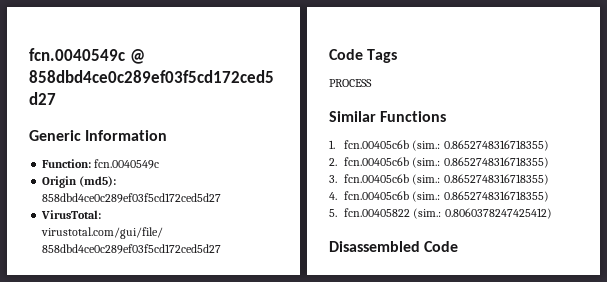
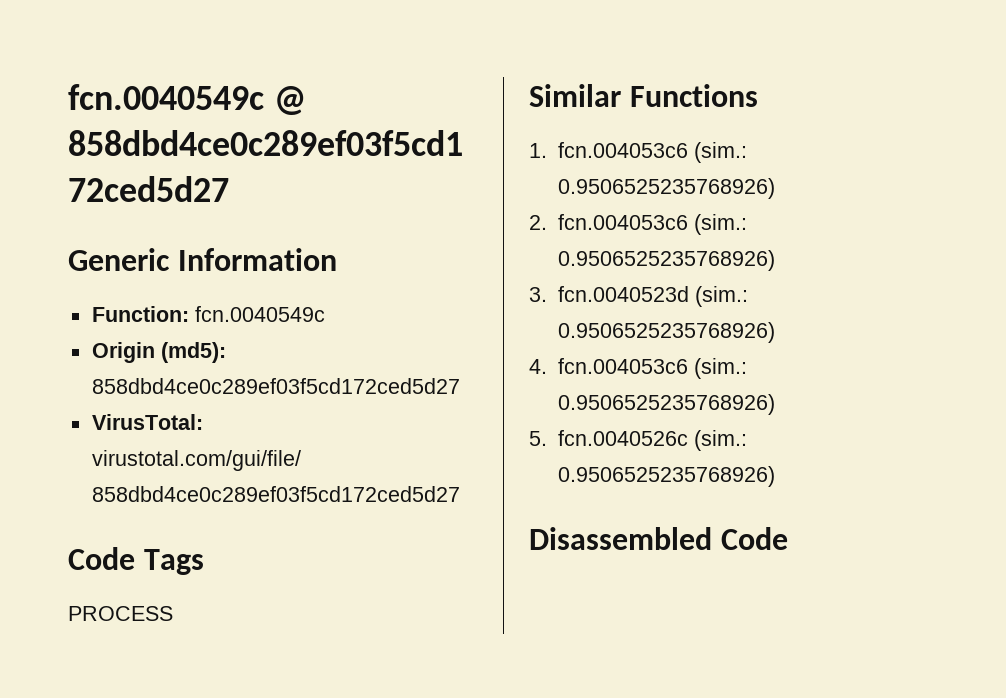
[344,140,549,151] [329,157,549,168] [329,174,549,185] [329,191,549,202] [329,208,552,219] fcn.00405c6b (sim.: 0.8652748316718355) // 2. fcn.00405c6b (sim.: 0.8652748316718355) // 3. fcn.00405c6b (sim.: 0.8652748316718355) // 4. fcn.00405c6b (sim.: 0.8652748316718355) // 5. fcn.00405822 (sim.: 0.8060378247425412) -> [558,142,748,163] [558,178,776,199] [529,214,748,235] [558,250,776,271] [529,286,749,307] [558,322,776,343] [529,358,748,379] [558,394,776,415] [529,430,748,451] [558,466,776,487] fcn.004053c6 (sim.: 0.9506525235768926) // 2. fcn.004053c6 (sim.: 0.9506525235768926) // 3. fcn.0040523d (sim.: 0.9506525235768926) // 4. fcn.004053c6 (sim.: 0.9506525235768926) // 5. fcn.0040526c (sim.: 0.9506525235768926)

